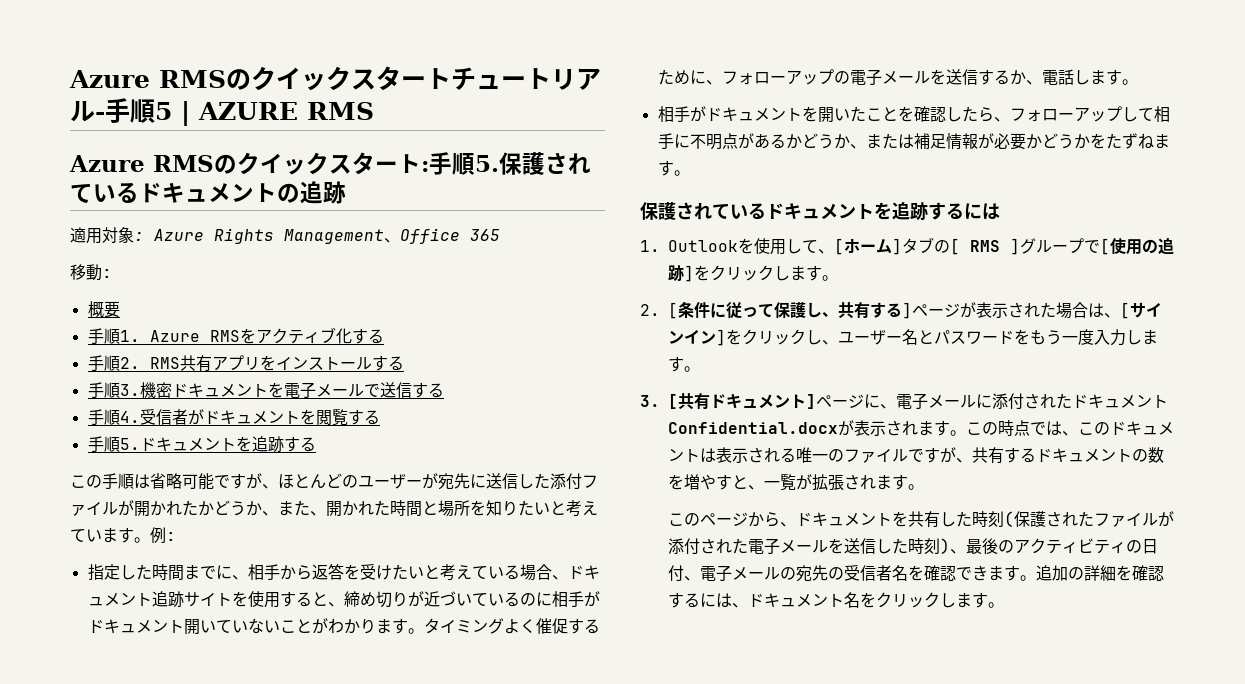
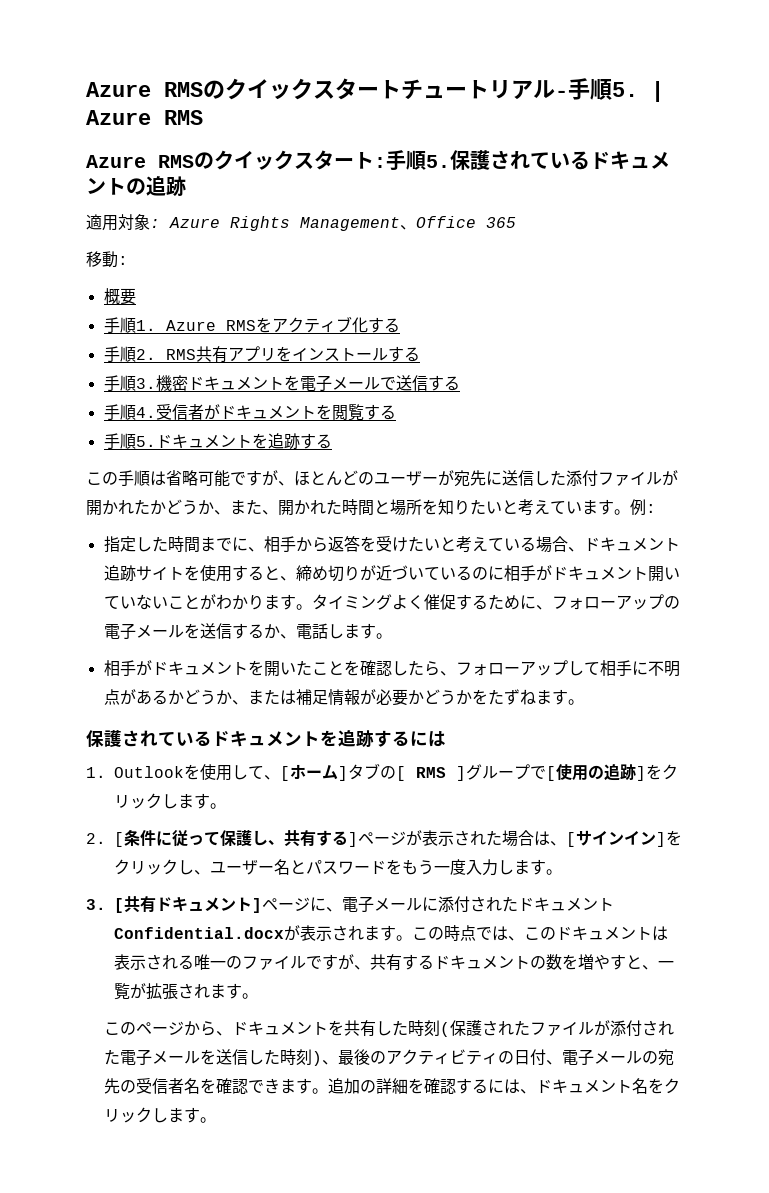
[155,101,298,126] 5 | AZURE -> [612,81,664,102] [86,110,151,125] 5. | Azure

